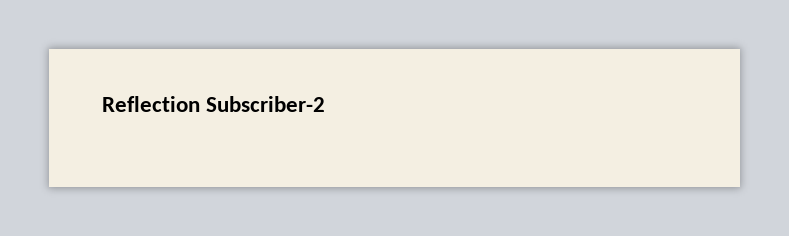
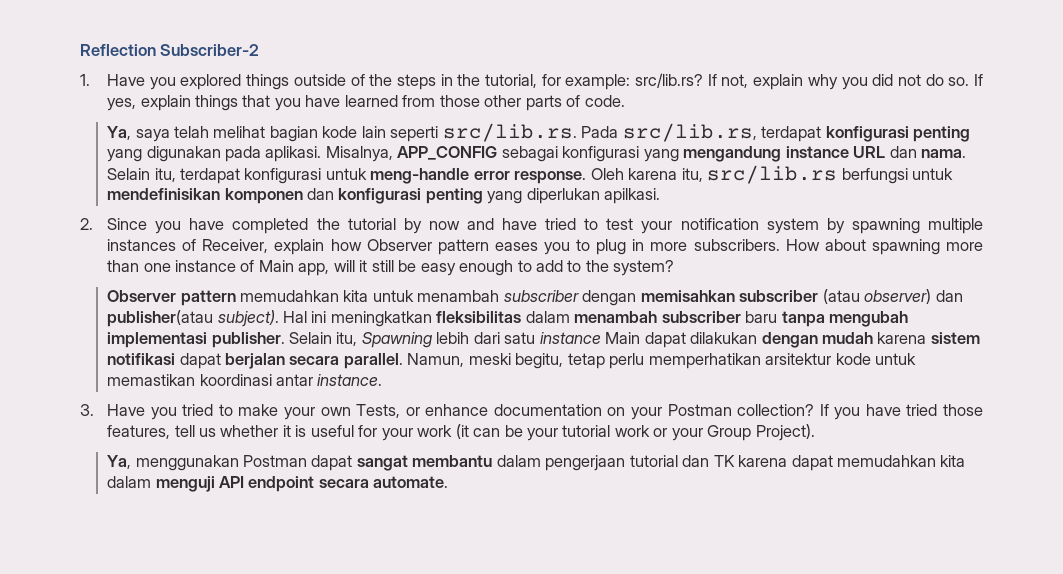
(326, 104) none -> [80,73,983,90] [107,95,625,111] [107,123,970,142] [107,146,966,162] [107,165,953,184] [107,188,661,204] [80,218,984,234] [107,239,983,255] [107,260,675,276] [107,289,963,306] [107,310,909,327] [107,332,980,348] [107,353,916,369] [107,374,383,386] [80,404,984,420] [107,424,815,441] [107,455,966,471] [107,476,449,492] // 1. Have you explored things outside of the steps in the tutorial, for example: src/lib.rs? If not, explain why you did not do so. If yes, explain things that you have learned from those other parts of code. // Ya, saya telah melihat bagian kode lain seperti src/lib.rs. Pada src/lib.rs, terdapat konfigurasi penting yang digunakan pada aplikasi. Misalnya, APP_CONFIG sebagai konfigurasi yang mengandung instance URL dan nama. Selain itu, terdapat konfigurasi untuk meng-handle error response. Oleh karena itu, src/lib.rs berfungsi untuk mendefinisikan komponen dan konfigurasi penting yang diperlukan apilkasi. // 2. Since you have completed the tutorial by now and have tried to test your notification system by spawning multiple instances of Receiver, explain how Observer pattern eases you to plug in more subscribers. How about spawning more than one instance of Main app, will it still be easy enough to add to the system? // Observer pattern memudahkan kita untuk menambah subscriber dengan memisahkan subscriber (atau observer) dan publisher(atau subject). Hal ini meningkatkan fleksibilitas dalam menambah subscriber baru tanpa mengubah implementasi publisher. Selain itu, Spawning lebih dari satu instance Main dapat dilakukan dengan mudah karena sistem notifikasi dapat berjalan secara parallel. Namun, meski begitu, tetap perlu memperhatikan arsitektur kode untuk memastikan koordinasi antar instance. // 3. Have you tried to make your own Tests, or enhance documentation on your Postman collection? If you have tried those features, tell us whether it is useful for your work (it can be your tutorial work or your Group Project). // Ya, menggunakan Postman dapat sangat membantu dalam pengerjaan tutorial dan TK karena dapat memudahkan kita dalam menguji API endpoint secara automate.

